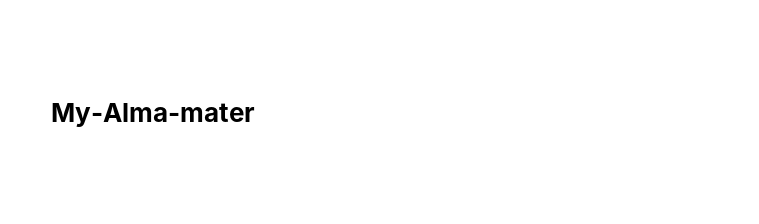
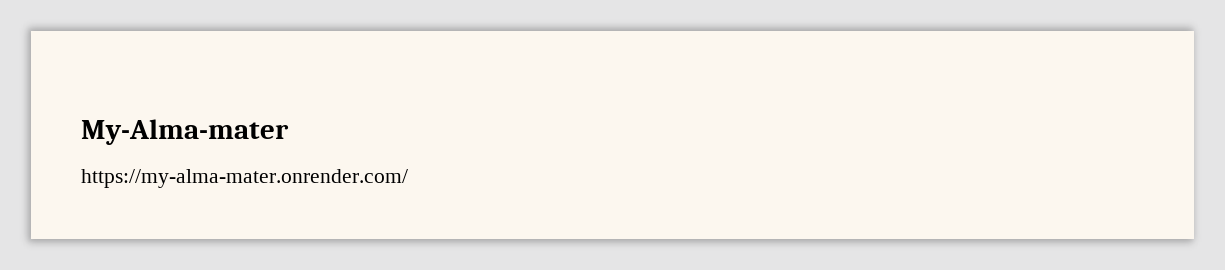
(255, 115) none -> [81,169,408,188] // https://my-alma-mater.onrender.com/

